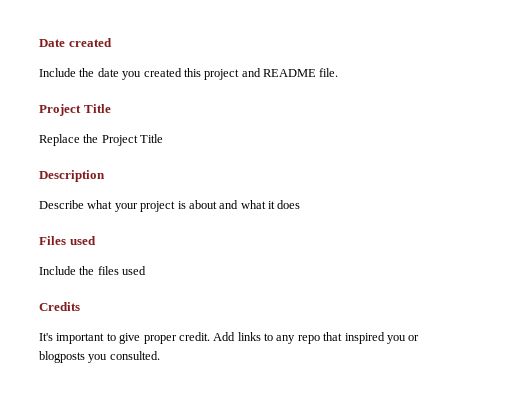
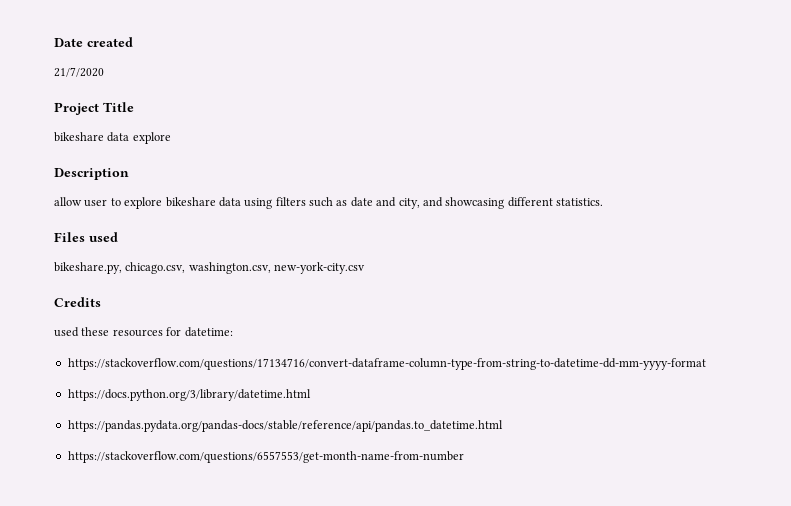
[39,68,339,80] [39,104,111,116] [39,134,164,146] [39,170,105,182] [39,200,301,212] [39,236,96,245] [39,266,147,275] [39,302,80,311] [39,332,420,344] [39,351,160,363] Include the date you created this project and README file. // Project Title // Replace the Project Title // Description // Describe what your project is about and what it does // Files used // Include the files used // Credits // It's important to give proper credit. Add links to any repo that inspired you or blogposts you consulted. -> [54,67,104,77] [54,102,134,115] [54,132,171,144] [54,168,129,180] [54,197,603,209] [54,232,118,242] [54,262,366,274] [54,297,101,307] [54,327,233,337] [67,358,706,370] [67,389,311,401] [67,420,503,432] [67,451,464,463] 21/7/2020 // Project Title // bikeshare data explore // Description // allow user to explore bikeshare data using filters such as date and city, and showcasing different statistics. // Files used // bikeshare.py, chicago.csv, washington.csv, new-york-city.csv // Credits // used these resources for datetime: // https://stackoverflow.com/questions/17134716/convert-dataframe-column-type-from-string-to-datetime-dd-mm-yyyy-format // https://docs.python.org/3/library/datetime.html // https://pandas.pydata.org/pandas-docs/stable/reference/api/pandas.to_datetime.html // https://stackoverflow.com/questions/6557553/get-month-name-from-number

